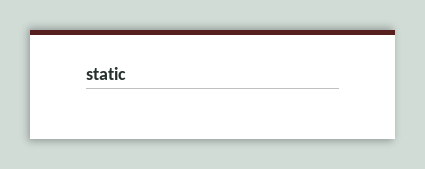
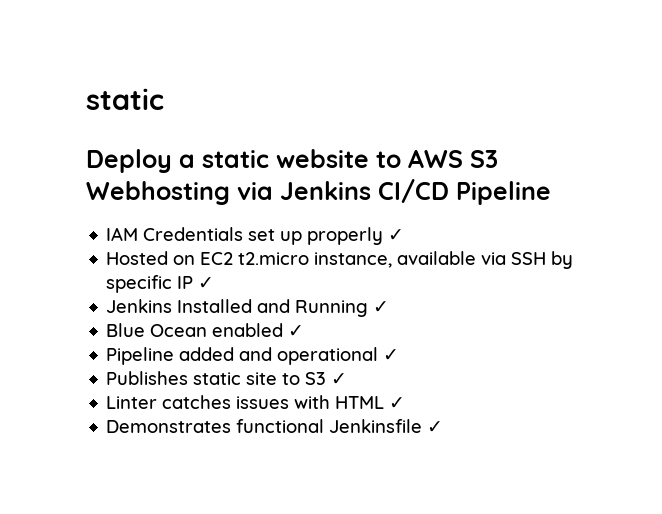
[86,67,126,80] static -> [86,88,164,110] [86,149,498,173] [86,179,551,205] [106,227,405,245] [106,251,574,269] [106,275,215,293] [106,299,390,317] [106,323,305,337] [106,347,400,365] [106,371,348,385] [106,395,406,409] [106,419,444,433] static // Deploy a static website to AWS S3 Webhosting via Jenkins CI/CD Pipeline // IAM Credentials set up properly ✓ // Hosted on EC2 t2.micro instance, available via SSH by specific IP ✓ // Jenkins Installed and Running ✓ // Blue Ocean enabled ✓ // Pipeline added and operational ✓ // Publishes static site to S3 ✓ // Linter catches issues with HTML ✓ // Demonstrates functional Jenkinsfile ✓

